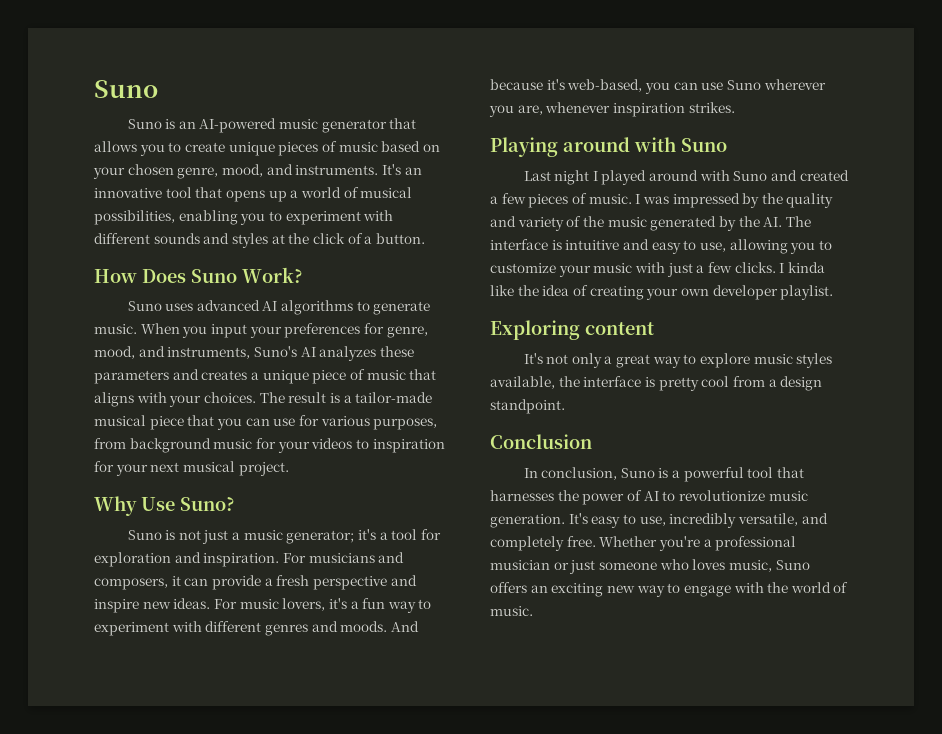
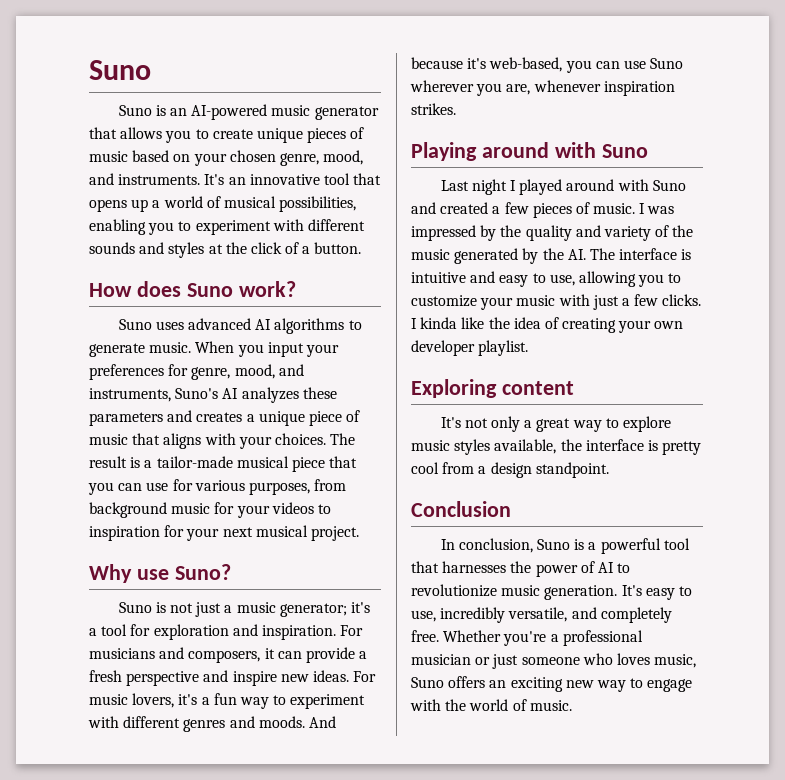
[142,267,303,283] Does Suno Work? -> [136,281,296,297] does Suno work?
[141,497,175,511] Use -> [136,569,169,580] use

